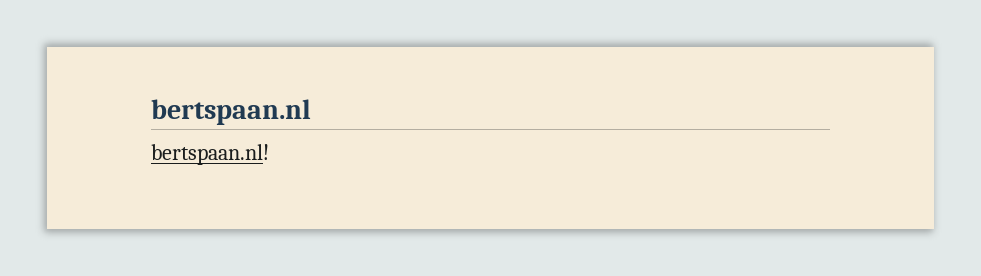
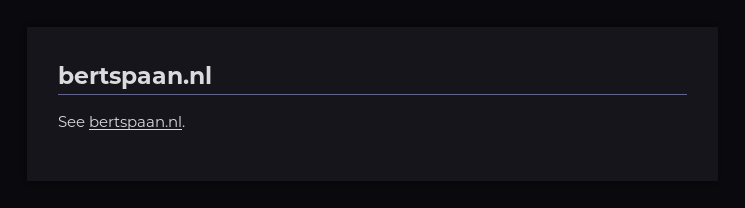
[151,144,269,165] bertspaan.nl! -> [58,116,186,130] See bertspaan.nl.

